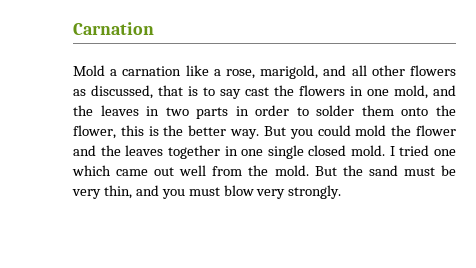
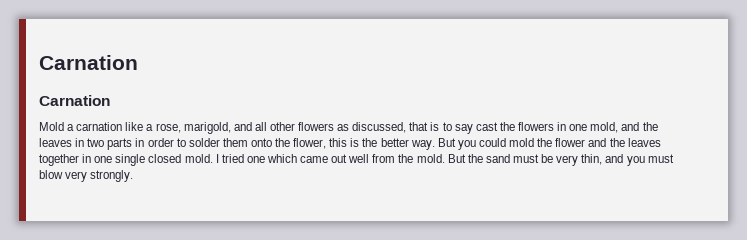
[73,22,154,35] Carnation -> [39,55,138,70] [39,95,110,106] Carnation // Carnation

